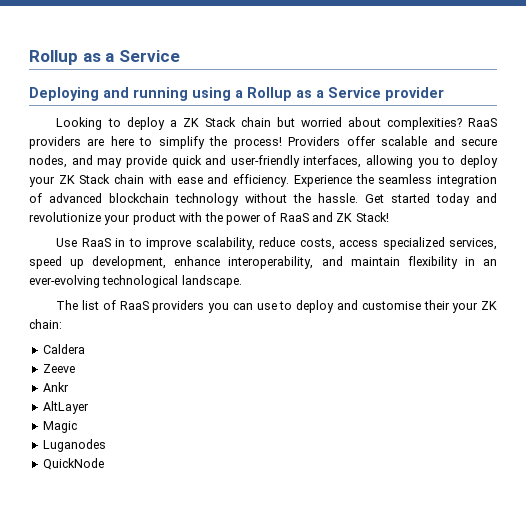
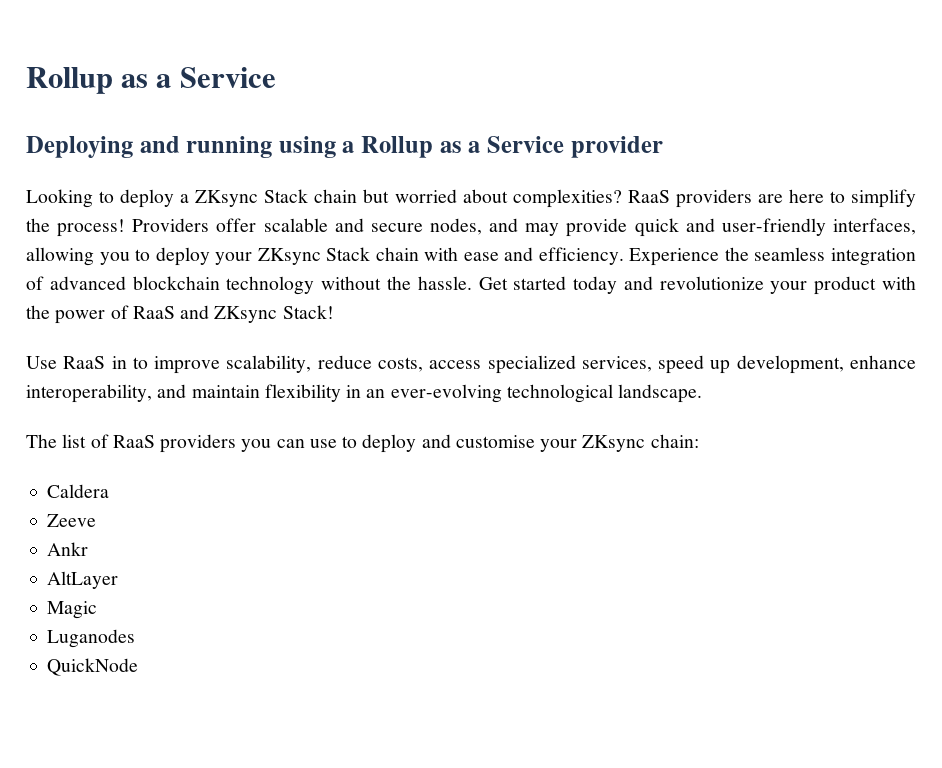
[182,118,199,127] ZK -> [195,190,259,207] ZKsync
[58,175,75,184] ZK -> [257,248,321,265] ZKsync
[336,213,353,222] ZK -> [214,306,278,323] ZKsync
[423,300,498,313] their your ZK -> [540,435,646,452] your ZKsync

